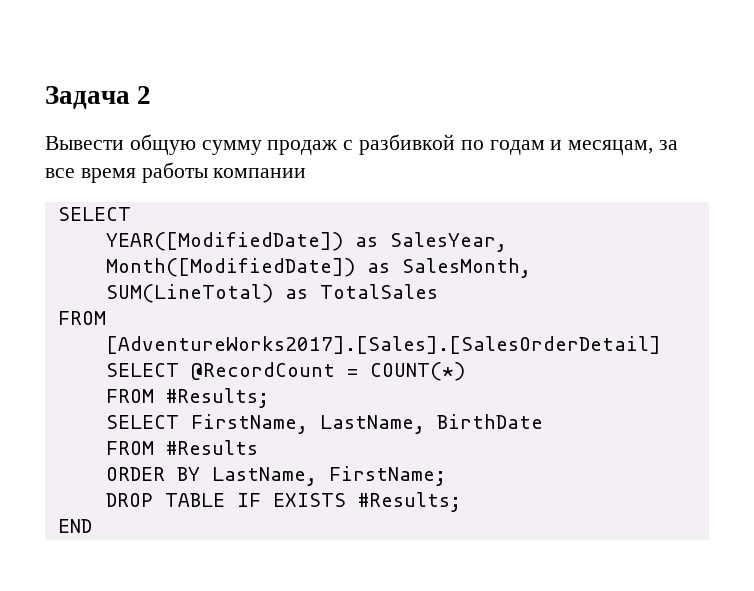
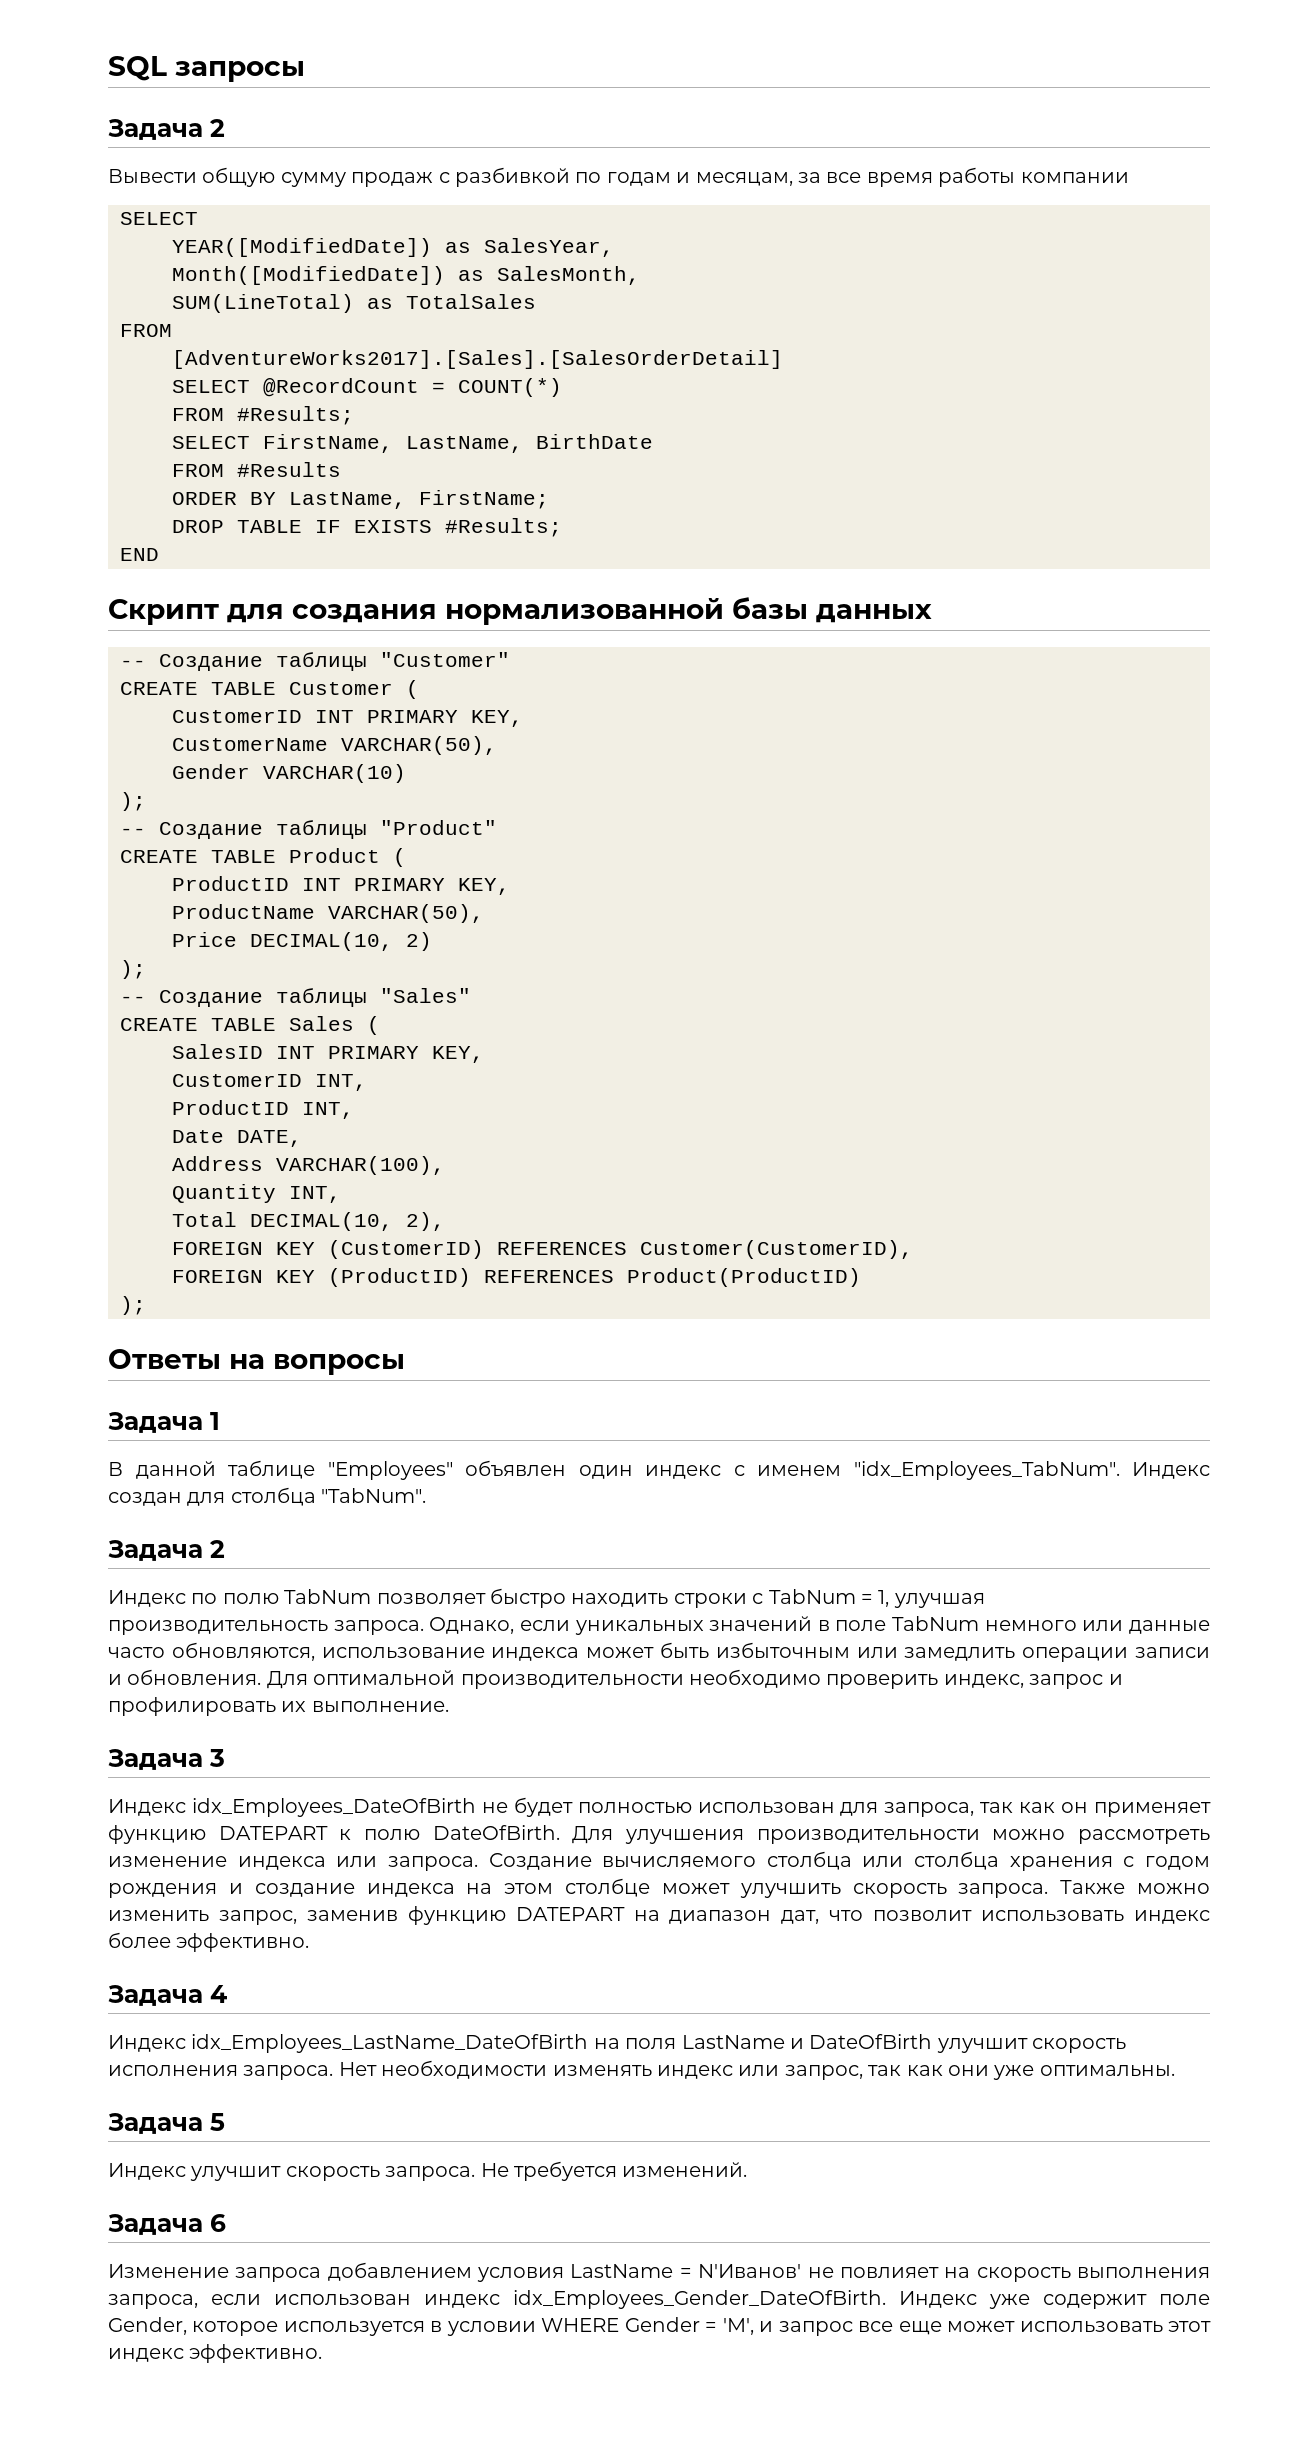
(45, 97) none -> [108,56,305,82] SQL запросы //
(92, 526) none -> [108,597,932,625] [120,652,510,671] [120,680,419,699] [172,710,523,727] [172,736,497,755] [172,764,406,783] [120,792,146,811] [120,820,497,839] [120,848,406,867] [172,876,510,895] [172,904,484,923] [172,932,432,951] [120,960,146,979] [120,988,471,1007] [120,1016,380,1035] [172,1044,484,1063] [172,1074,367,1091] [172,1100,354,1119] [172,1130,302,1147] [172,1156,445,1175] [172,1184,341,1203] [172,1212,445,1231] [172,1240,913,1259] [172,1268,861,1287] [120,1296,146,1315] [108,1349,405,1375] [108,1412,220,1433] [108,1460,1210,1480] [108,1487,427,1506] [108,1540,225,1561] [108,1588,985,1608] [108,1616,1210,1635] [108,1642,1210,1662] [108,1669,1123,1689] [108,1697,449,1716] [108,1749,225,1770] [108,1797,1211,1817] [108,1825,1210,1844] [108,1851,1210,1871] [108,1878,1211,1898] [108,1906,1210,1925] [108,1932,310,1952] [108,1985,227,2006] [108,2034,1127,2053] [108,2060,1175,2080] [108,2113,225,2134] [108,2161,748,2181] [108,2214,226,2235] [108,2262,1210,2282] [108,2290,1210,2309] [108,2317,1212,2336] [108,2344,323,2363] // Скрипт для создания нормализованной базы данных // -- Создание таблицы "Customer" // CREATE TABLE Customer ( // CustomerID INT PRIMARY KEY, // CustomerName VARCHAR(50), // Gender VARCHAR(10) // ); // -- Создание таблицы "Product" // CREATE TABLE Product ( // ProductID INT PRIMARY KEY, // ProductName VARCHAR(50), // Price DECIMAL(10, 2) // ); // -- Создание таблицы "Sales" // CREATE TABLE Sales ( // SalesID INT PRIMARY KEY, // CustomerID INT, // ProductID INT, // Date DATE, // Address VARCHAR(100), // Quantity INT, // Total DECIMAL(10, 2), // FOREIGN KEY (CustomerID) REFERENCES Customer(CustomerID), // FOREIGN KEY (ProductID) REFERENCES Product(ProductID) // ); // Ответы на вопросы // Задача 1 // В данной таблице "Employees" объявлен один индекс с именем "idx_Employees_TabNum". Индекс создан для столбца "TabNum". // Задача 2 // Индекс по полю TabNum позволяет быстро находить строки с TabNum = 1, улучшая производительность запроса. Однако, если уникальных значений в поле TabNum немного или данные часто обновляются, использование индекса может быть избыточным или замедлить операции записи и обновления. Для оптимальной производительности необходимо проверить индекс, запрос и профилировать их выполнение. // Задача 3 // Индекс idx_Employees_DateOfBirth не будет полностью использован для запроса, так как он применяет функцию DATEPART к полю DateOfBirth. Для улучшения производительности можно рассмотреть изменение индекса или запроса. Создание вычисляемого столбца или столбца хранения с годом рождения и создание индекса на этом столбце может улучшить скорость запроса. Также можно изменить запрос, заменив функцию DATEPART на диапазон дат, что позволит использовать индекс более эффективно. // Задача 4 // Индекс idx_Employees_LastName_DateOfBirth на поля LastName и DateOfBirth улучшит скорость исполнения запроса. Нет необходимости изменять индекс или запрос, так как они уже оптимальны. // Задача 5 // Индекс улучшит скорость запроса. Не требуется изменений. // Задача 6 // Изменение запроса добавлением условия LastName = N'Иванов' не повлияет на скорость выполнения запроса, если использован индекс idx_Employees_Gender_DateOfBirth. Индекс уже содержит поле Gender, которое используется в условии WHERE Gender = 'M', и запрос все еще может использовать этот индекс эффективно.

